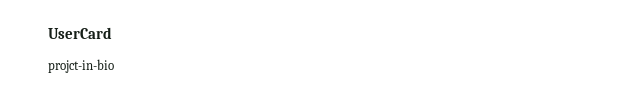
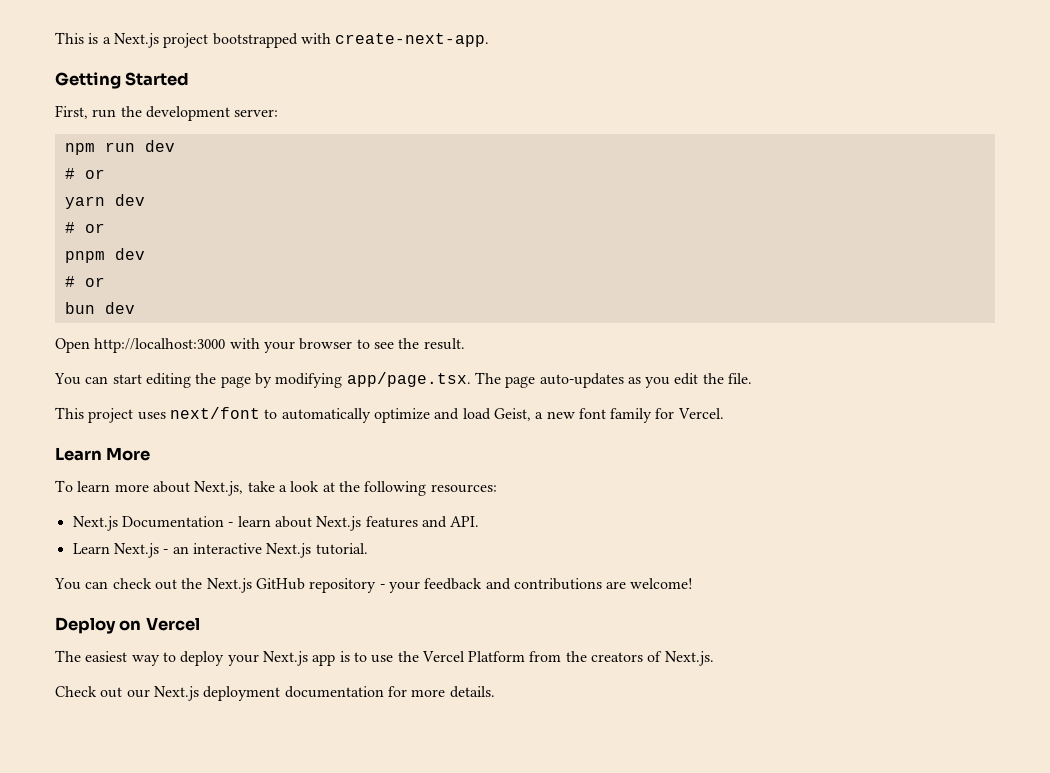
[48,27,112,39] [48,59,114,73] UserCard // projct-in-bio -> [55,32,490,48] [55,72,190,89] [55,105,279,121] [64,140,175,155] [64,168,105,179] [64,194,145,209] [64,222,105,233] [64,248,145,263] [64,276,105,287] [64,302,135,314] [55,338,465,353] [54,372,753,388] [55,407,724,423] [55,447,151,461] [55,480,497,496] [72,516,480,531] [72,543,368,558] [54,578,694,593] [55,617,200,634] [55,650,714,666] [55,686,495,701] This is a Next.js project bootstrapped with create-next-app. // Getting Started // First, run the development server: // npm run dev // # or // yarn dev // # or // pnpm dev // # or // bun dev // Open http://localhost:3000 with your browser to see the result. // You can start editing the page by modifying app/page.tsx. The page auto-updates as you edit the file. // This project uses next/font to automatically optimize and load Geist, a new font family for Vercel. // Learn More // To learn more about Next.js, take a look at the following resources: // Next.js Documentation - learn about Next.js features and API. // Learn Next.js - an interactive Next.js tutorial. // You can check out the Next.js GitHub repository - your feedback and contributions are welcome! // Deploy on Vercel // The easiest way to deploy your Next.js app is to use the Vercel Platform from the creators of Next.js. // Check out our Next.js deployment documentation for more details.

